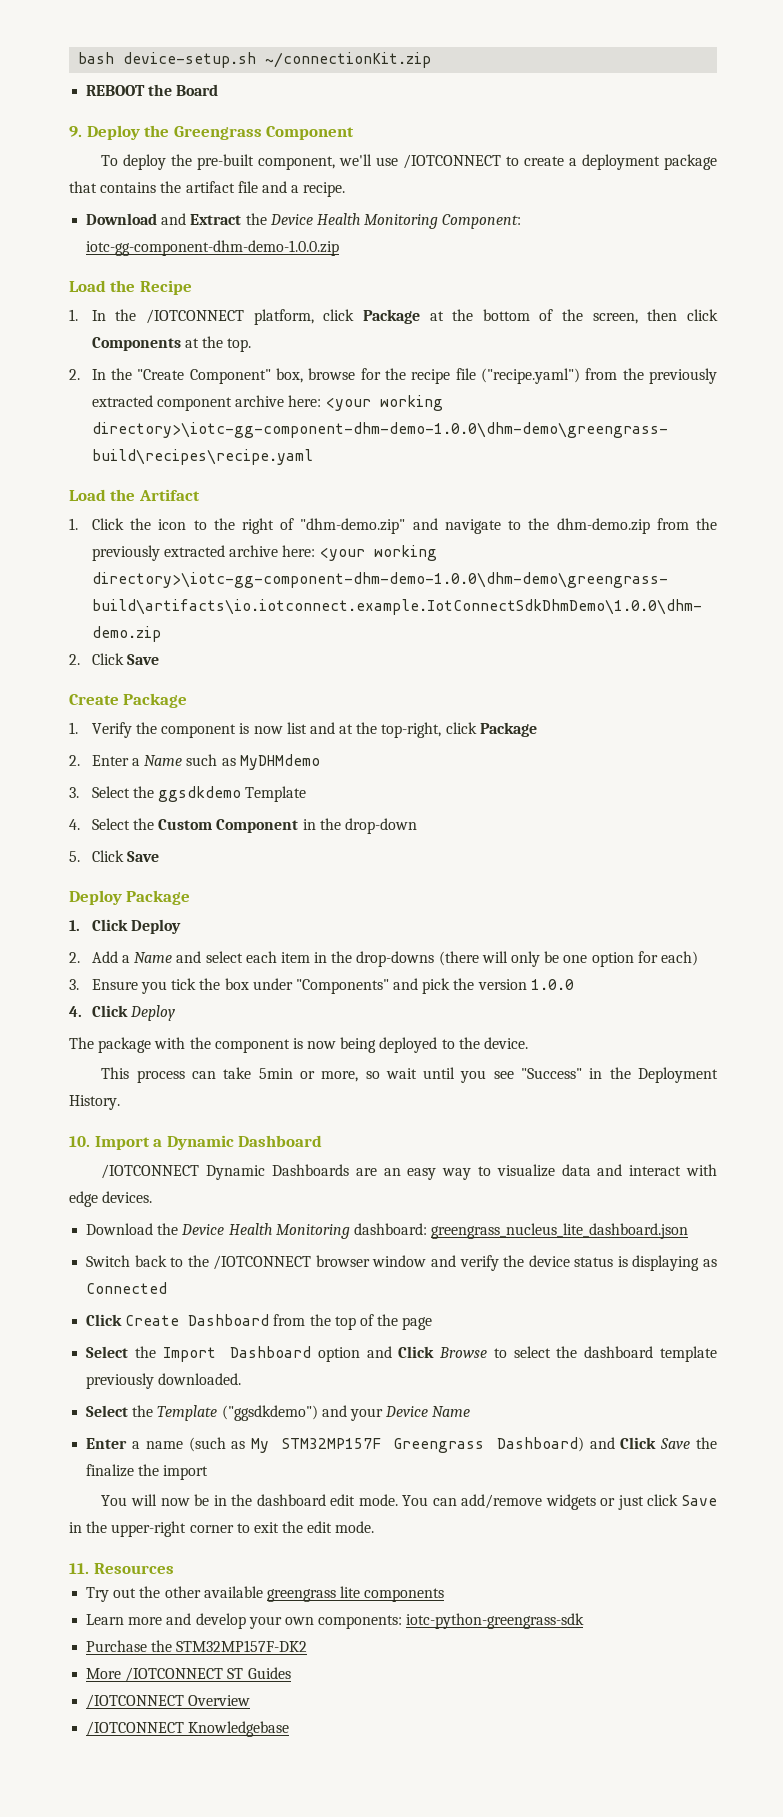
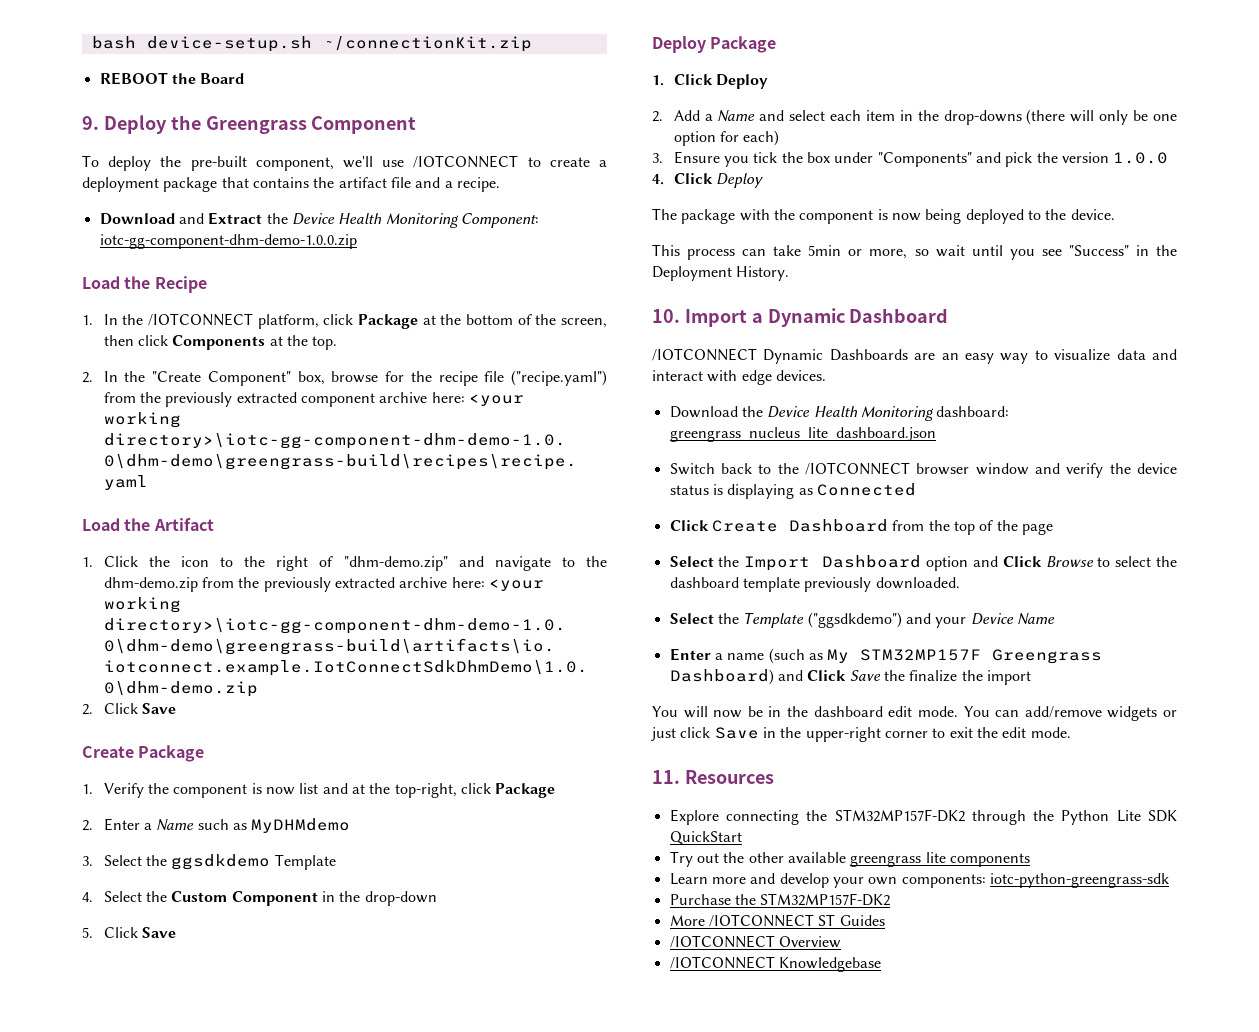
(174, 1568) none -> [669,809,1177,825] [669,831,742,845] // Explore connecting the STM32MP157F-DK2 through the Python Lite SDK QuickStart

